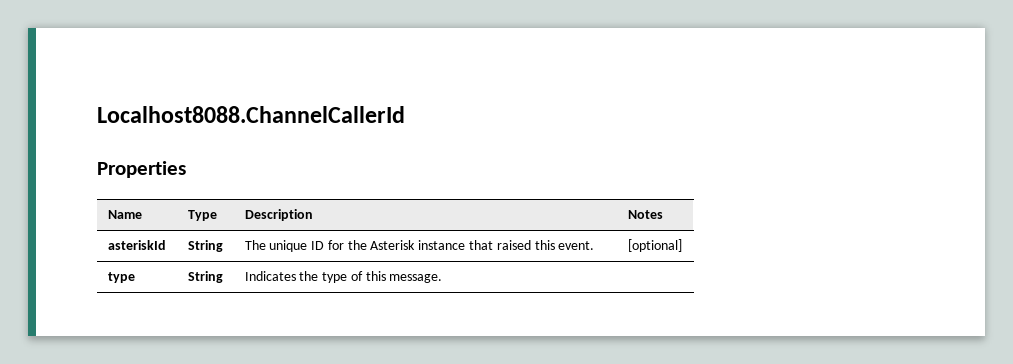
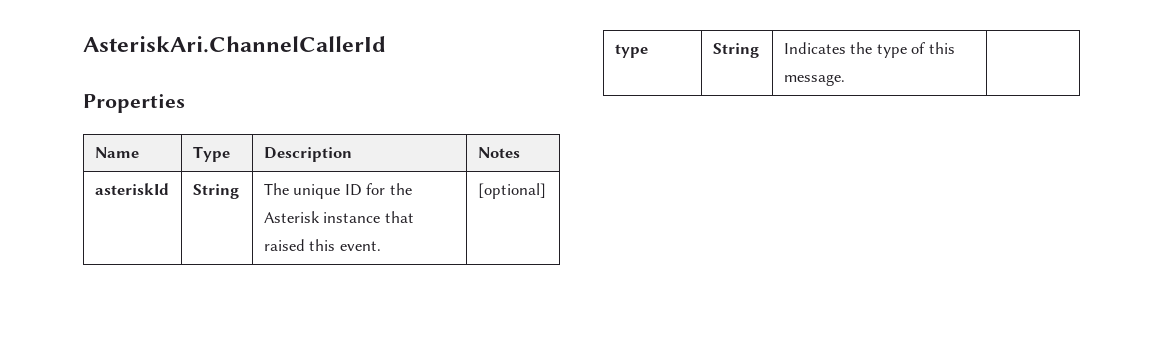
[97,106,405,123] Localhost8088.ChannelCallerId -> [83,36,386,53] AsteriskAri.ChannelCallerId

